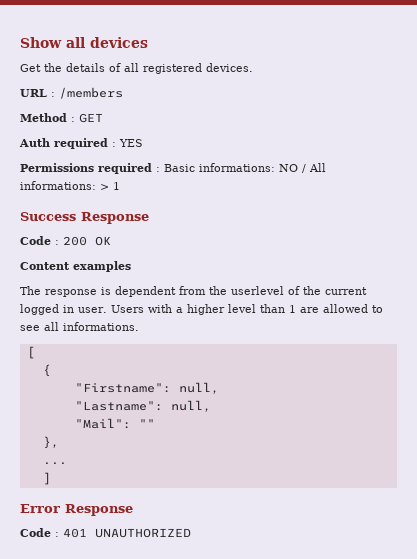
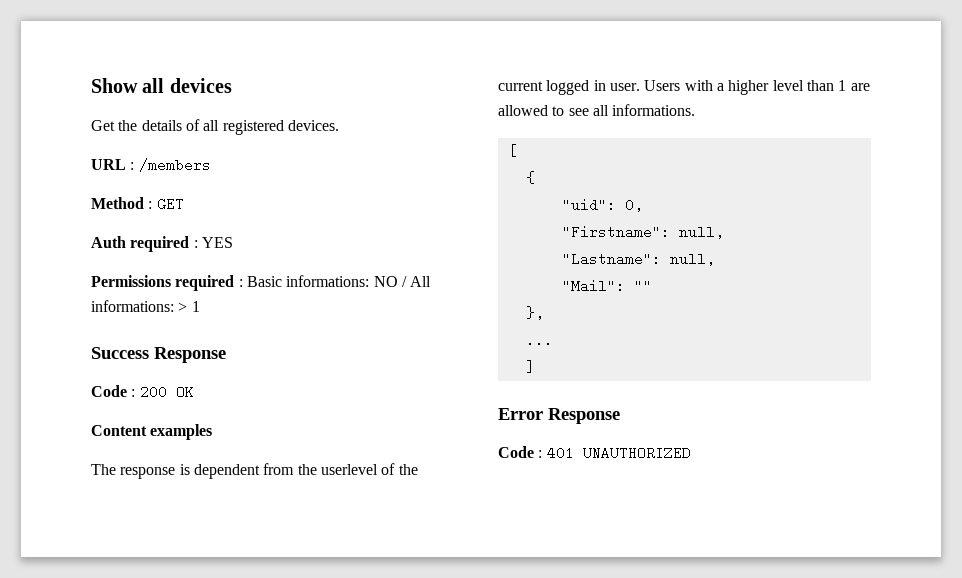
(51, 370) none -> [561,198,643,212] // "uid": 0,

